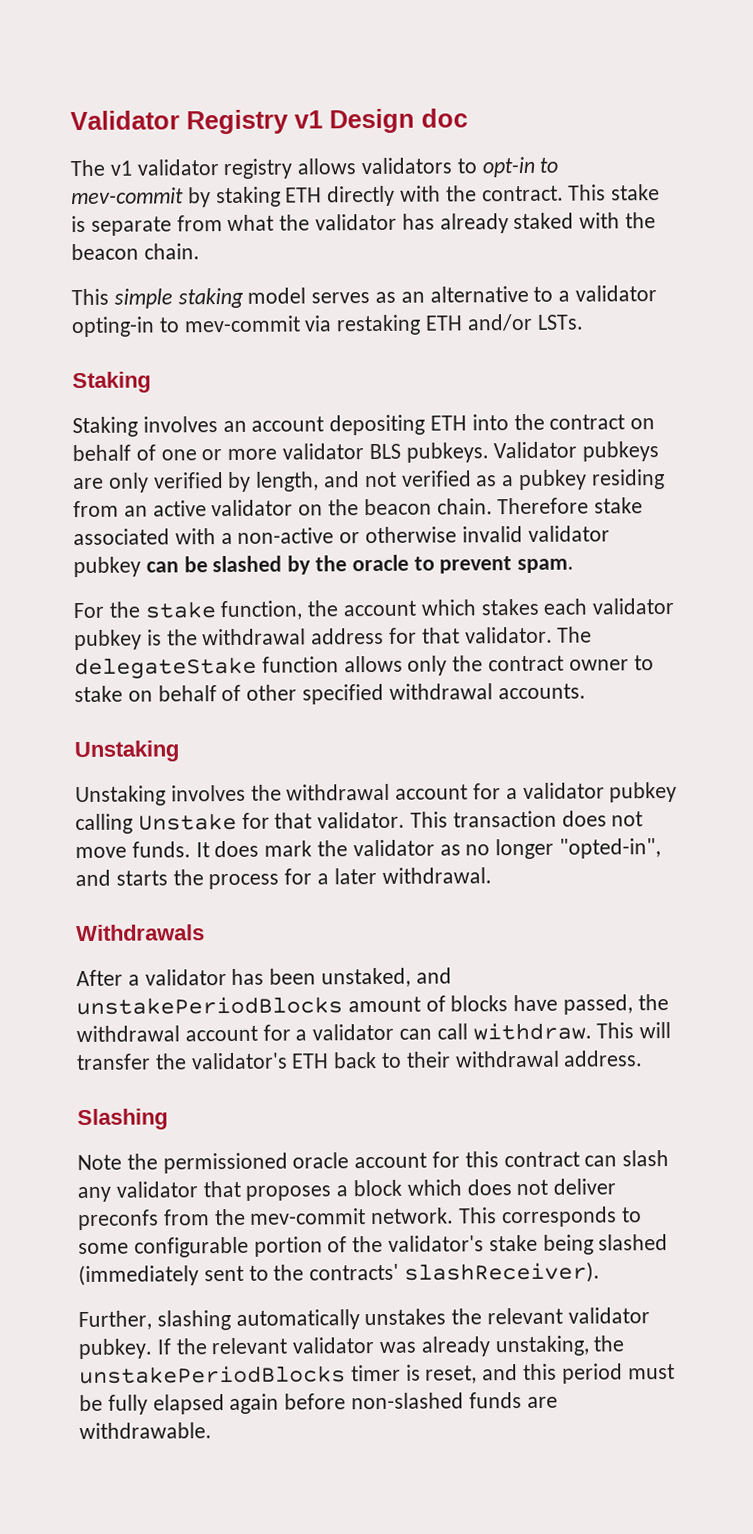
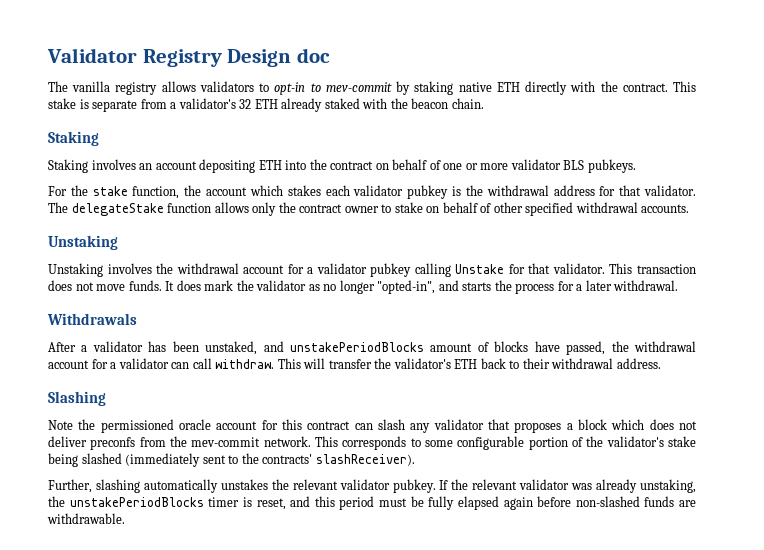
[294,110,323,129] v1 -> (222, 58) none
[109,159,219,176] v1 validator -> [72,81,111,92] vanilla
(281, 197) none -> [458,82,492,92] native
[227,213,435,232] what the validator has -> [170,98,278,109] a validator's 32 ETH
[71,285,658,309] [71,313,584,338] // This simple staking model serves as an alternative to a validator opting-in to mev-commit via restaking ETH and/or LSTs. -> (484, 103) none
[493,441,660,462] [73,469,665,493] [73,497,644,518] [73,525,610,546] [73,554,575,578] Validator pubkeys are only verified by length, and not verified as a pubkey residing from an active validator on the beacon chain. Therefore stake associated with a non-active or otherwise invalid validator pubkey can be slashed by the oracle to prevent spam. -> (636, 166) none

